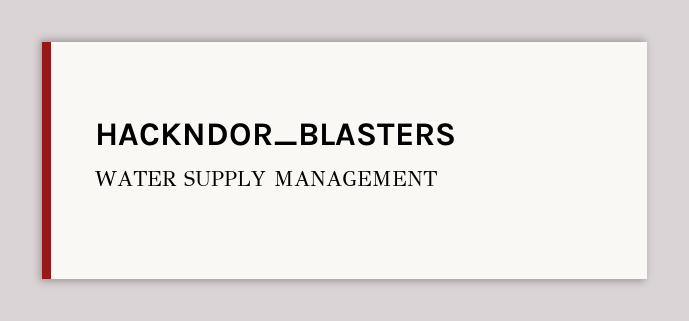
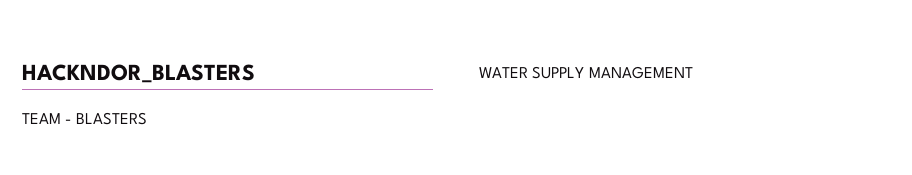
(456, 134) none -> [22,112,147,125] // TEAM - BLASTERS

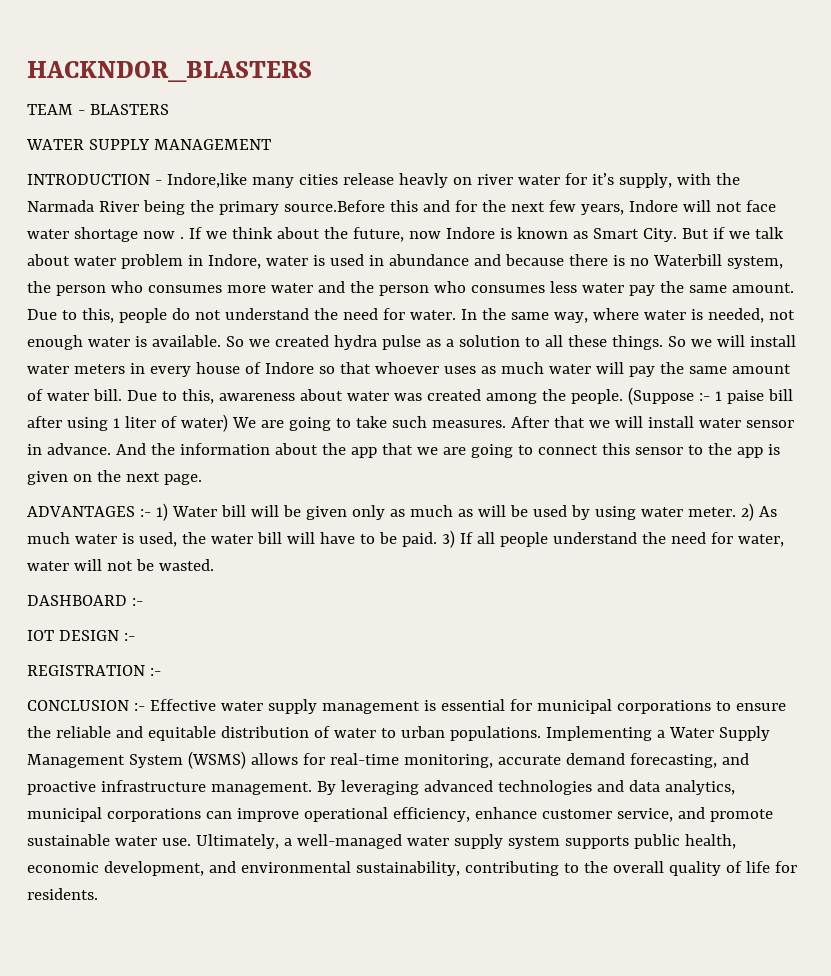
(693, 72) none -> [27,173,740,188] [27,200,776,215] [27,227,784,242] [27,254,783,269] [27,281,794,296] [27,308,795,323] [27,335,796,350] [27,362,791,377] [27,387,793,405] [27,414,794,432] [27,443,780,458] [27,470,202,485] [27,503,777,521] [27,530,784,548] [27,559,214,571] [27,595,143,606] [27,630,135,641] [27,665,161,676] [27,699,786,714] [27,726,770,741] [27,751,749,769] [27,780,735,795] [27,807,773,822] [27,834,736,849] [27,861,797,876] [27,888,98,900] // INTRODUCTION - Indore,like many cities release heavly on river water for it’s supply, with the Narmada River being the primary source.Before this and for the next few years, Indore will not face water shortage now . If we think about the future, now Indore is known as Smart City. But if we talk about water problem in Indore, water is used in abundance and because there is no Waterbill system, the person who consumes more water and the person who consumes less water pay the same amount. Due to this, people do not understand the need for water. In the same way, where water is needed, not enough water is available. So we created hydra pulse as a solution to all these things. So we will install water meters in every house of Indore so that whoever uses as much water will pay the same amount of water bill. Due to this, awareness about water was created among the people. (Suppose :- 1 paise bill after using 1 liter of water) We are going to take such measures. After that we will install water sensor in advance. And the information about the app that we are going to connect this sensor to the app is given on the next page. // ADVANTAGES :- 1) Water bill will be given only as much as will be used by using water meter. 2) As much water is used, the water bill will have to be paid. 3) If all people understand the need for water, water will not be wasted. // DASHBOARD :- // IOT DESIGN :- // REGISTRATION :- // CONCLUSION :- Effective water supply management is essential for municipal corporations to ensure the reliable and equitable distribution of water to urban populations. Implementing a Water Supply Management System (WSMS) allows for real-time monitoring, accurate demand forecasting, and proactive infrastructure management. By leveraging advanced technologies and data analytics, municipal corporations can improve operational efficiency, enhance customer service, and promote sustainable water use. Ultimately, a well-managed water supply system supports public health, economic development, and environmental sustainability, contributing to the overall quality of life for residents.

